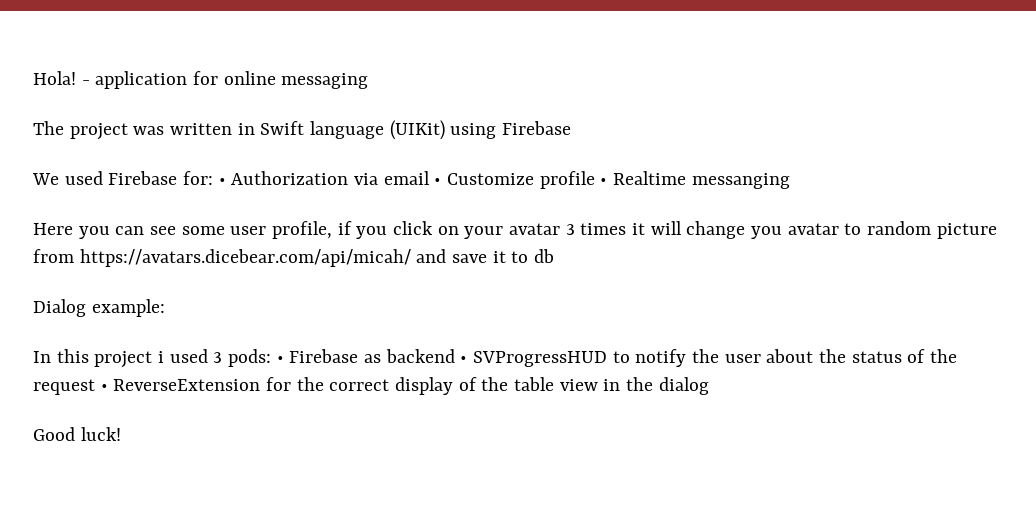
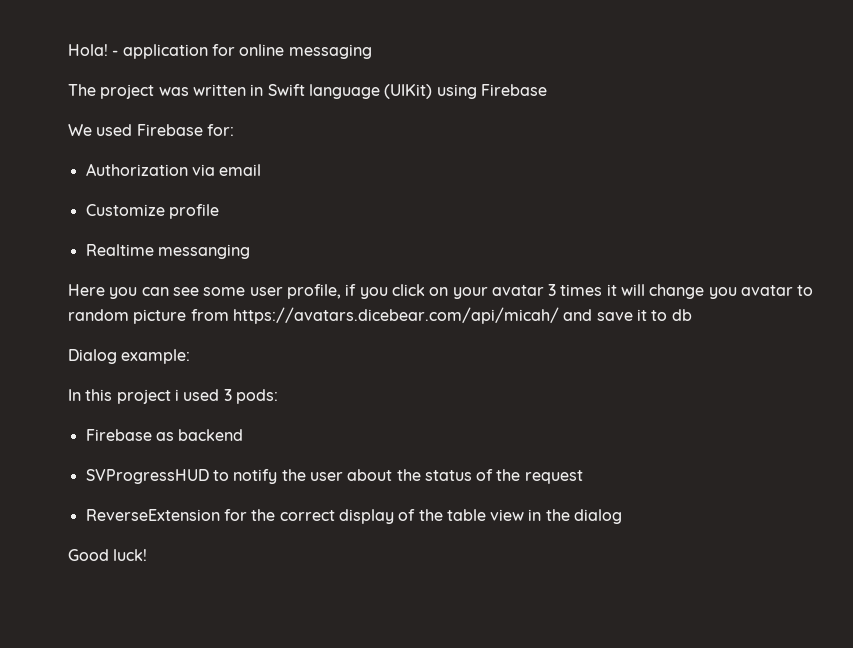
[218,178,226,185] • -> (234, 130) //
[434,178,442,185] • -> (262, 170) //
[600,178,608,185] • -> (219, 211) //
[276,356,284,363] • -> (278, 396) //
[460,356,468,363] • -> (244, 435) //
[100,384,108,391] • -> (583, 477) //

